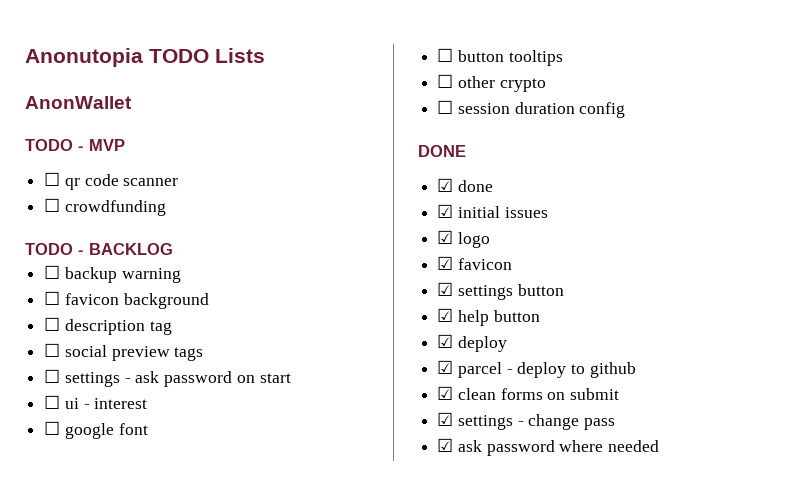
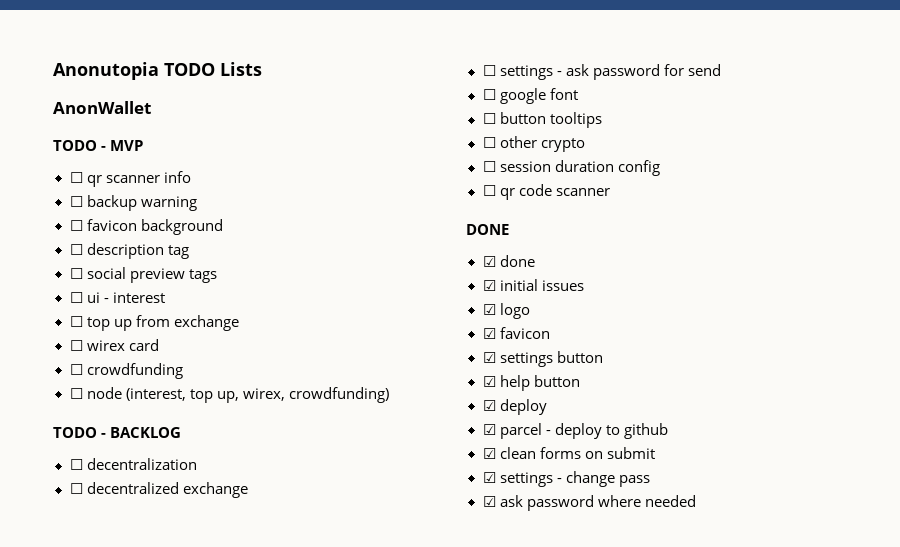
[84,174,179,186] [44,198,166,216] [25,243,173,255] code scanner // ☐ crowdfunding // TODO - BACKLOG -> [105,171,191,183] scanner info
(204, 354) none -> [69,292,165,303] [69,315,239,331] [69,339,159,351] [69,363,183,379] [69,387,389,403] [53,427,182,438] [69,458,197,470] [69,482,248,498] // ☐ ui - interest // ☐ top up from exchange // ☐ wirex card // ☐ crowdfunding // ☐ node (interest, top up, wirex, crowdfunding) // TODO - BACKLOG // ☐ decentralization // ☐ decentralized exchange
[236,373,291,383] [44,395,148,409] on start // ☐ ui - interest -> [663,64,721,76] for send
(626, 110) none -> [482,184,610,200] // ☐ qr code scanner

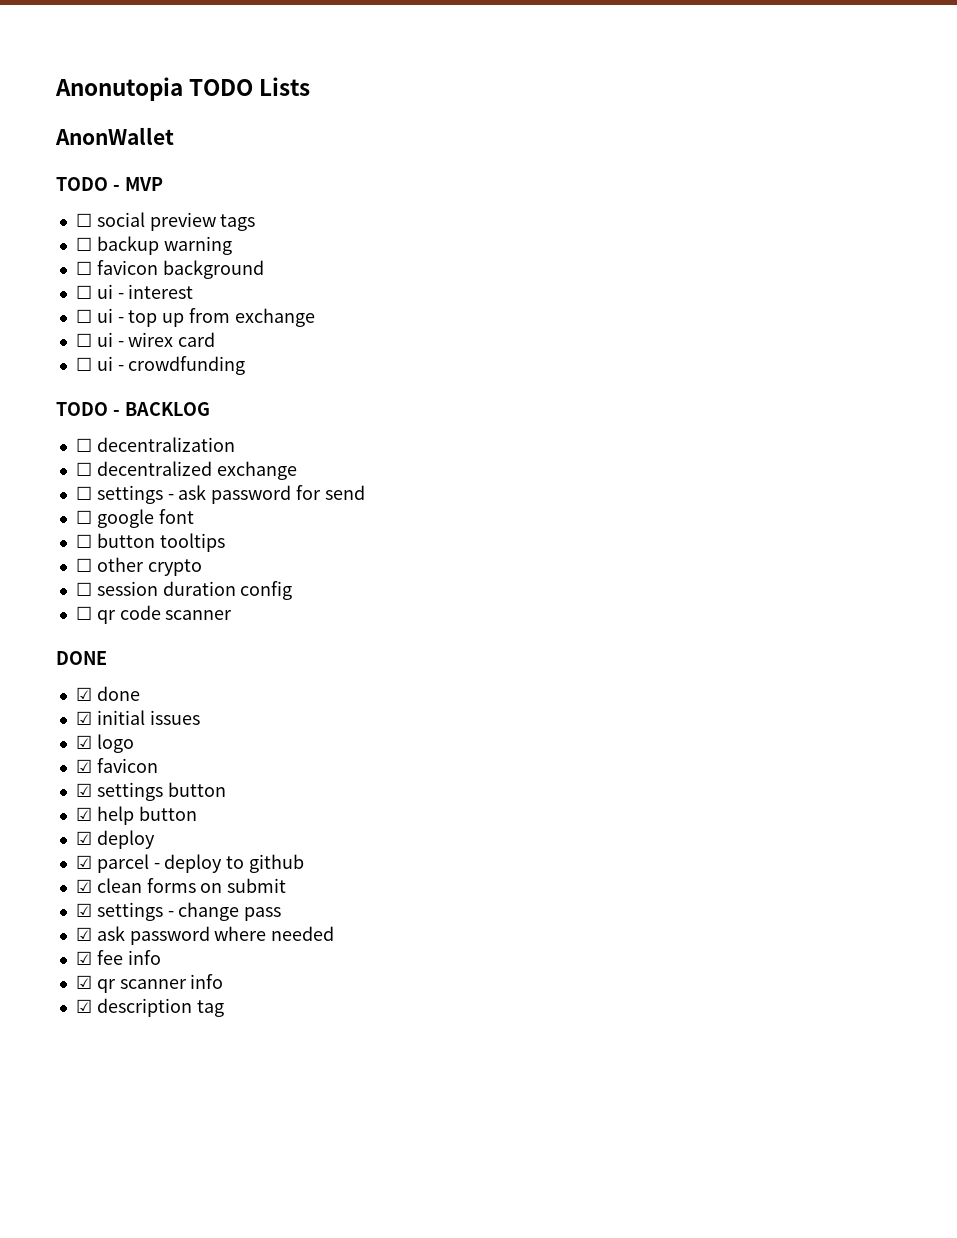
[86,171,191,187] qr scanner info -> [96,212,256,231] social preview tags
[69,243,189,259] [69,267,217,283] // ☐ description tag // ☐ social preview tags -> (264, 269) none
(83, 321) none -> [96,308,124,323] ui -
(83, 345) none -> [96,332,124,347] ui -
(83, 369) none -> [96,356,124,371] ui -
[69,387,389,403] // ☐ node (interest, top up, wirex, crowdfunding) -> (246, 365) none
(696, 501) none -> [75,950,161,965] [75,974,224,993] [75,998,224,1017] // ☑ fee info // ☑ qr scanner info // ☑ description tag

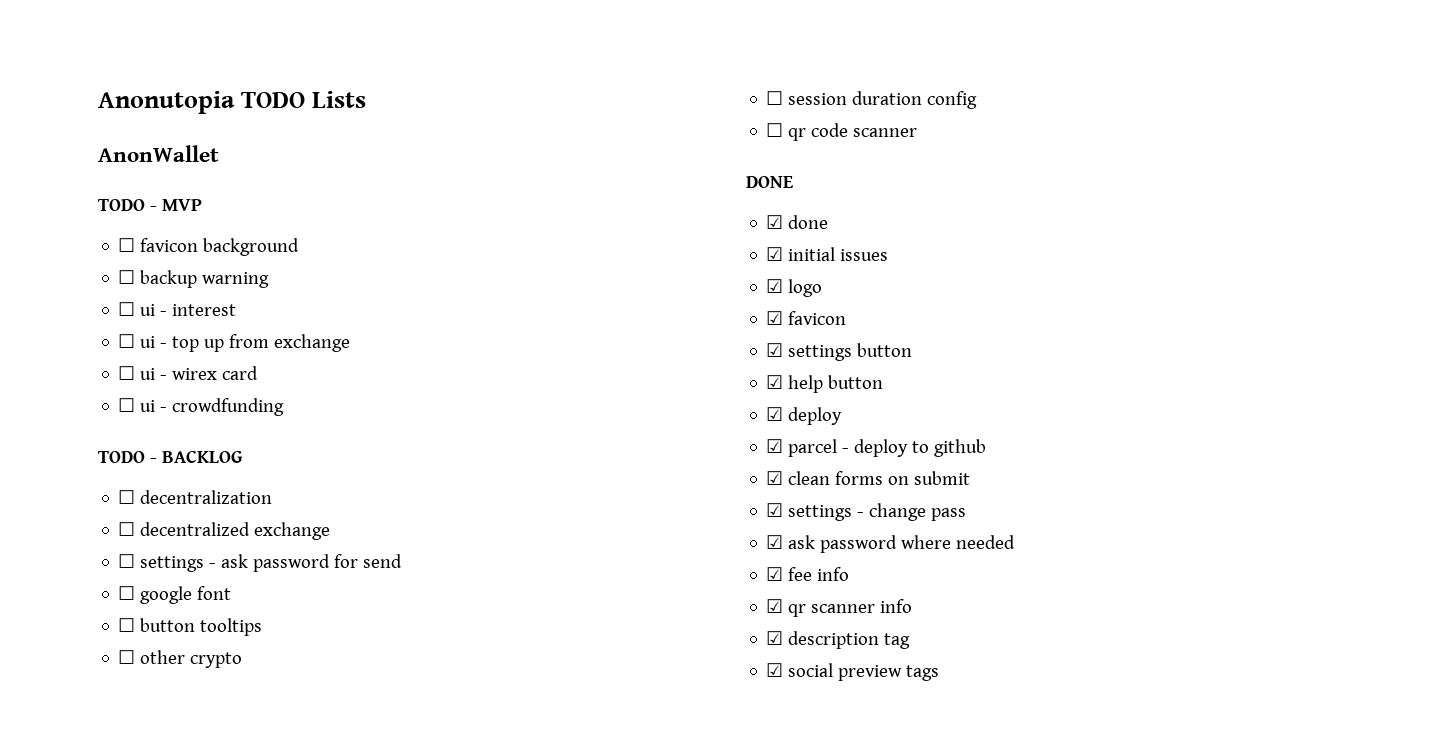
[96,212,256,231] social preview tags -> [140,238,300,256] favicon background
[75,260,264,279] // ☐ favicon background -> (270, 280) none
(224, 1008) none -> [766,663,940,681] // ☑ social preview tags

